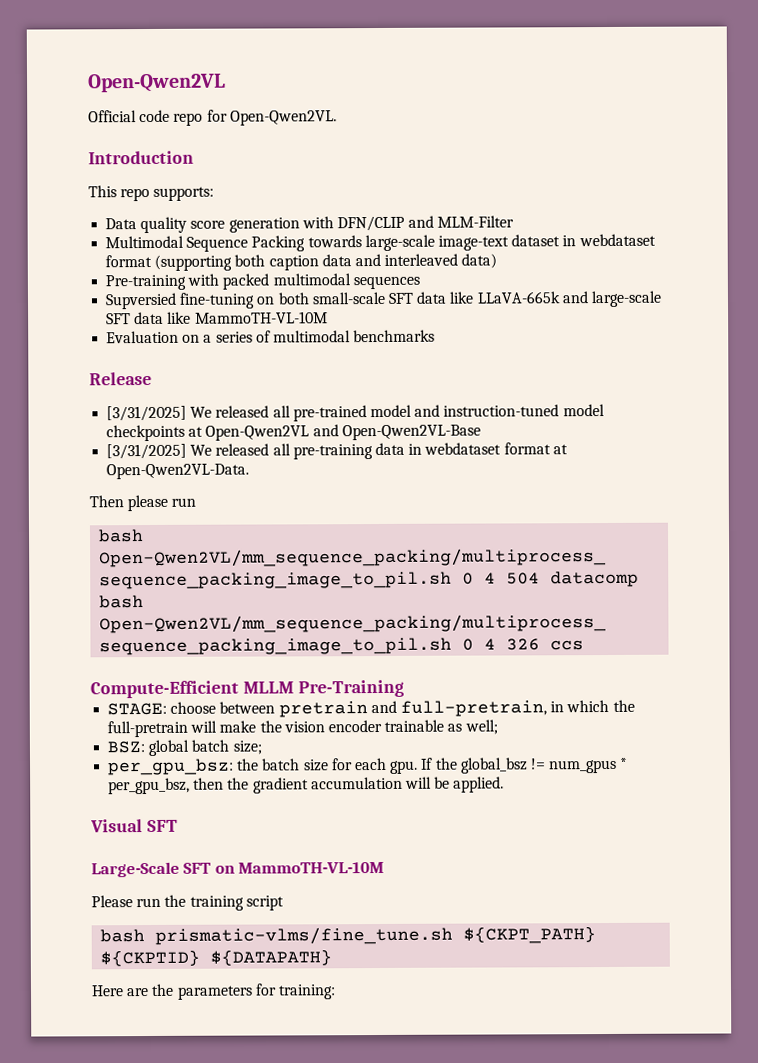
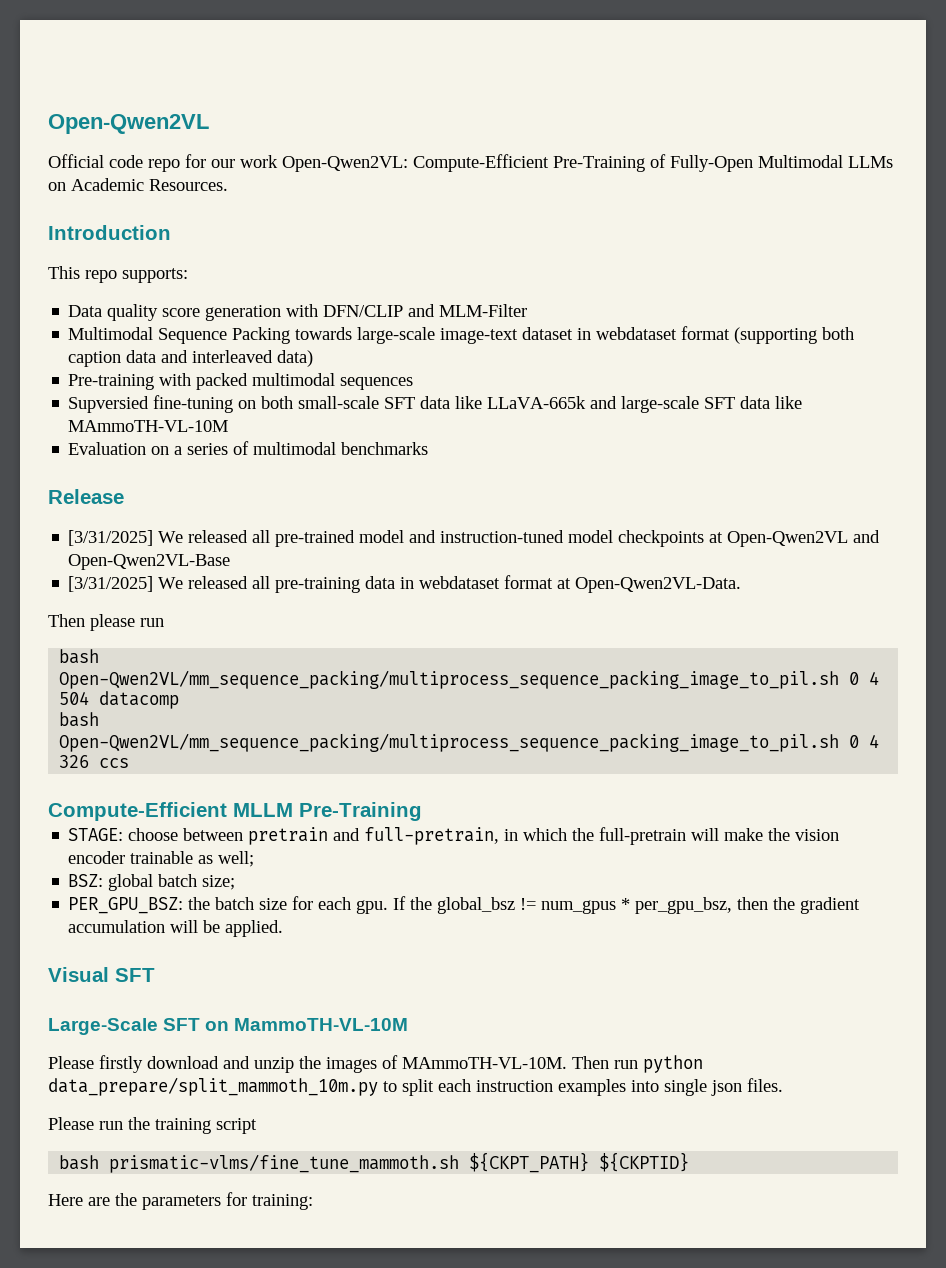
[229,110,337,126] Open-Qwen2VL. -> [211,154,893,172] [48,178,228,191] our work Open-Qwen2VL: Compute-Efficient Pre-Training of Fully-Open Multimodal LLMs on Academic Resources.
[194,311,328,324] MammoTH-VL-10M -> [68,420,229,432] MAmmoTH-VL-10M
[107,758,235,776] per_gpu_bsz: -> [68,897,184,914] PER_GPU_BSZ:
(385, 867) none -> [48,1055,703,1073] [48,1077,783,1096] // Please firstly download and unzip the images of MAmmoTH-VL-10M. Then run python data_prepare/split_mammoth_10m.py to split each instruction examples into single json files.
[155,926,454,945] prismatic-vlms/fine_tune.sh -> [109,1154,460,1173] prismatic-vlms/fine_tune_mammoth.sh
[210,949,333,966] ${DATAPATH} -> (690, 1162) none

